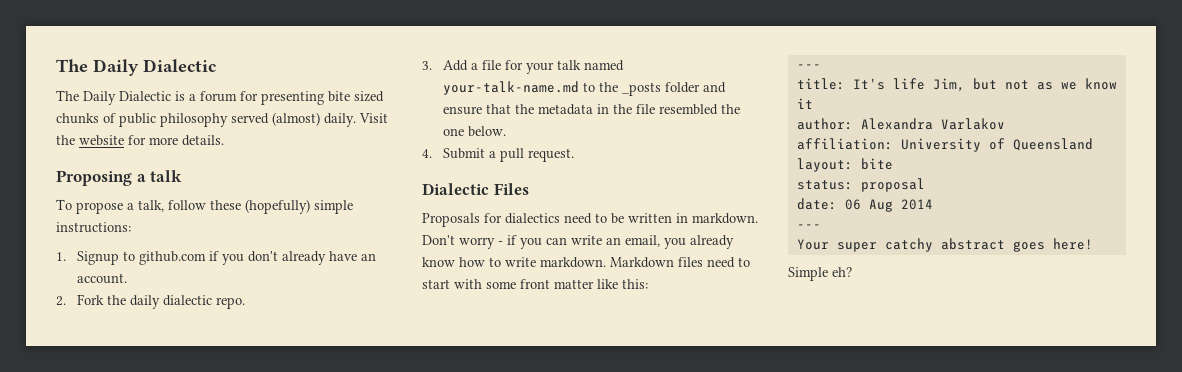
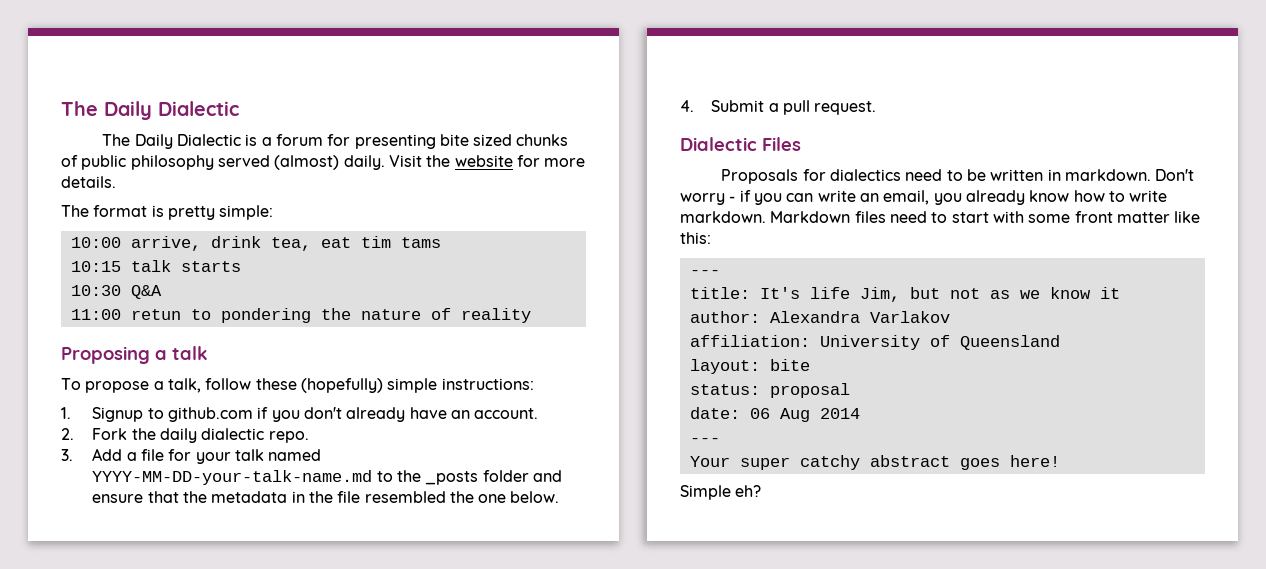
(224, 140) none -> [61,205,274,220] [70,236,441,251] [70,260,241,272] [70,285,162,299] [70,308,531,323] // The format is pretty simple: // 10:00 arrive, drink tea, eat tim tams // 10:15 talk starts // 10:30 Q&A // 11:00 retun to pondering the nature of reality
[443,81,580,95] your-talk-name.md -> [92,470,373,485] YYYY-MM-DD-your-talk-name.md

